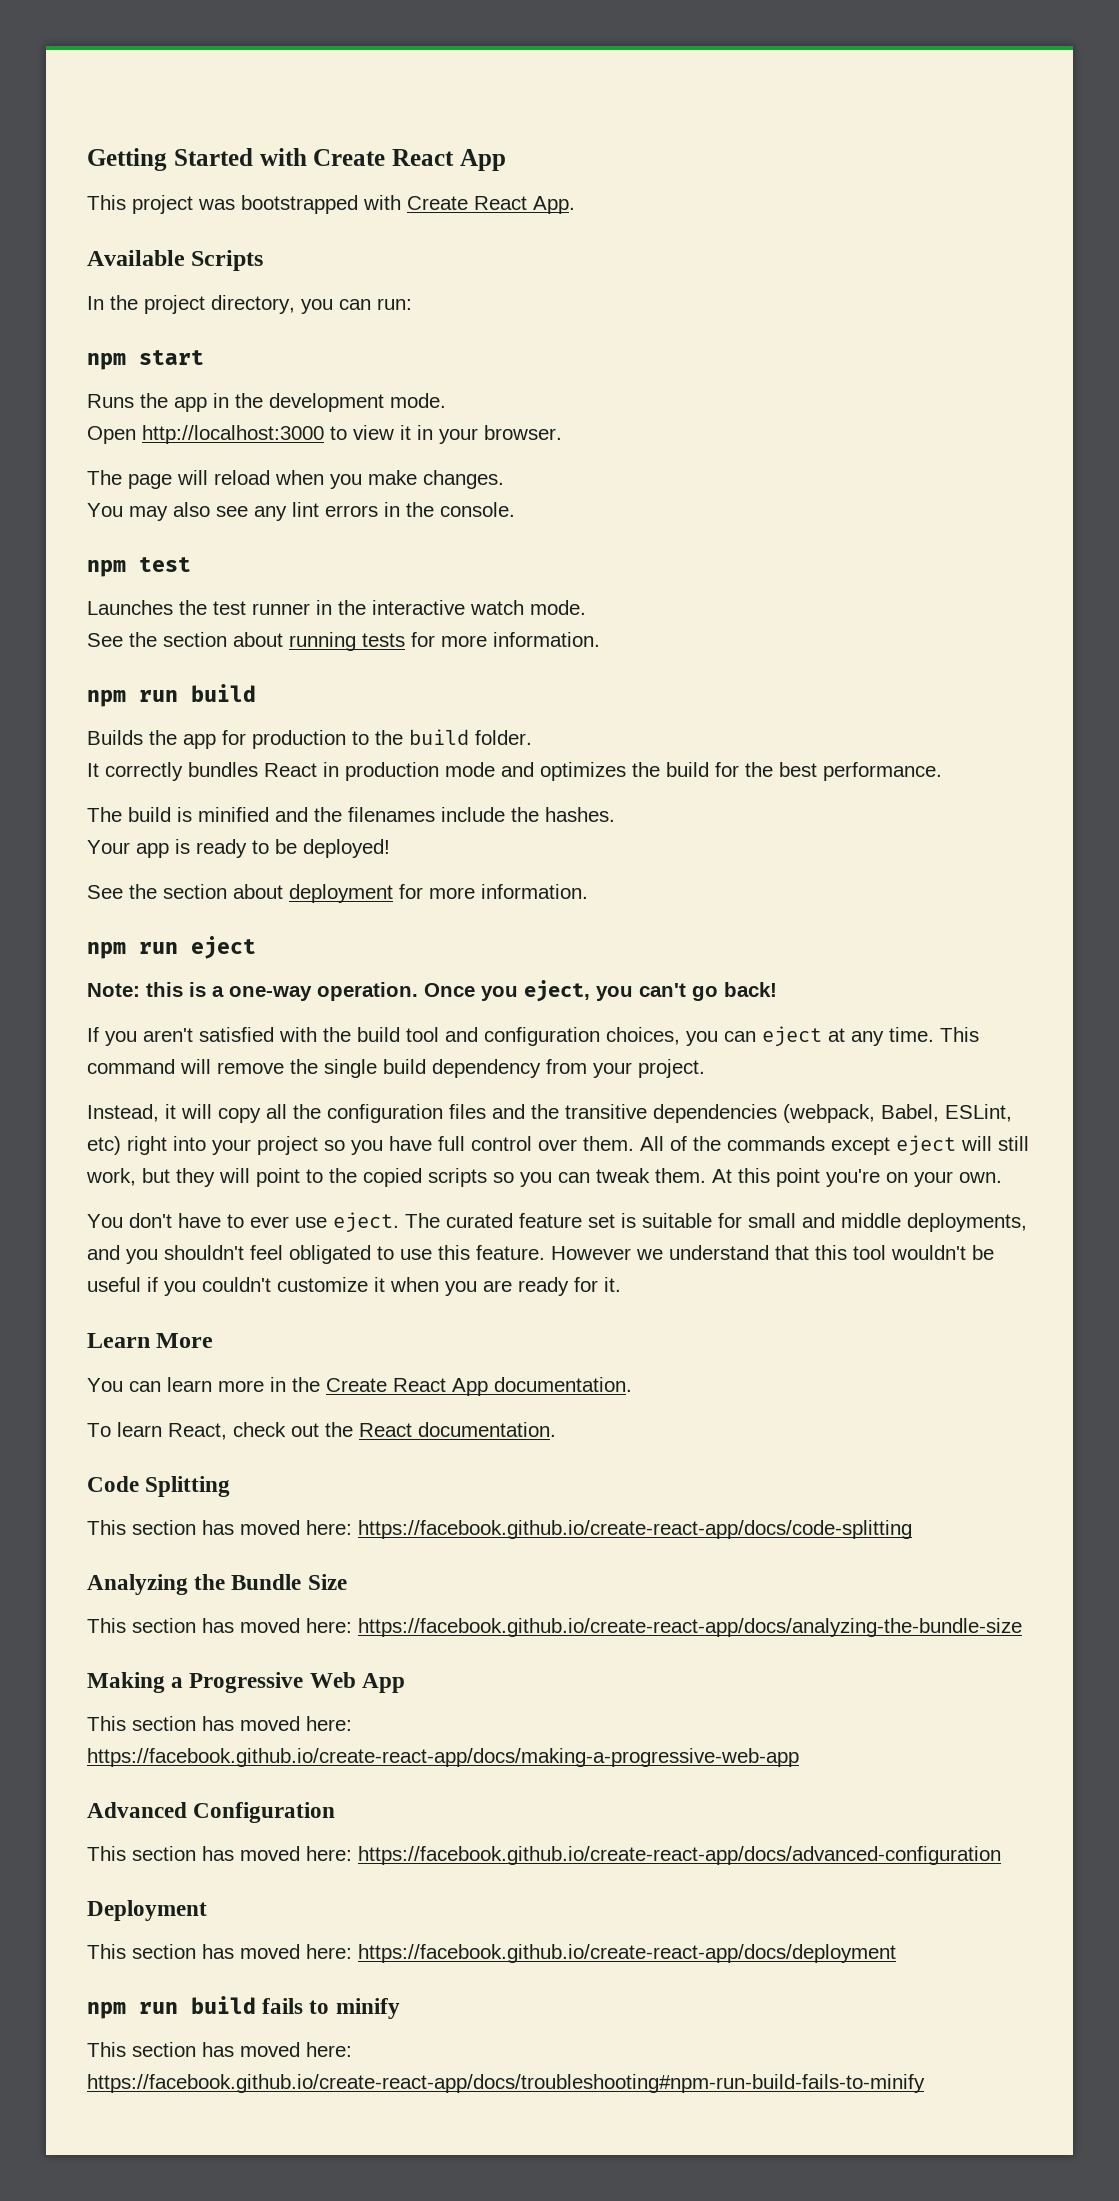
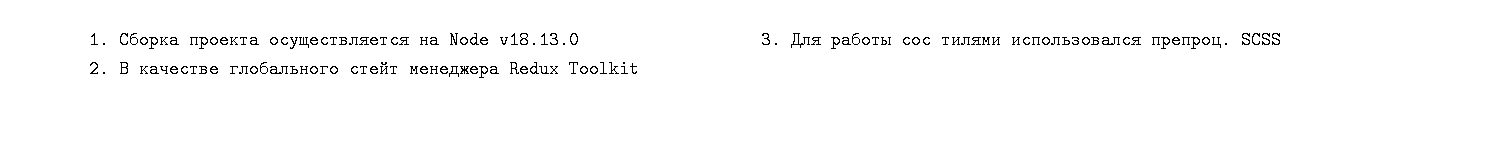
[87,148,506,171] [87,195,575,214] [87,250,264,271] [87,295,412,314] [87,350,204,370] [87,393,446,412] [87,425,562,444] [87,470,504,489] [87,502,515,521] [87,557,191,577] [87,600,586,615] [87,632,600,651] [87,684,256,707] [87,729,532,749] [87,762,942,781] [87,807,615,822] [87,839,390,858] [87,884,588,903] [87,936,256,959] [87,980,777,1002] [87,1026,979,1047] [87,1059,705,1078] [87,1104,1012,1123] [87,1135,1029,1156] [86,1168,1002,1187] [87,1212,1027,1233] [87,1245,994,1264] [87,1277,621,1296] [87,1333,214,1348] [87,1377,632,1396] [87,1422,556,1440] [87,1476,231,1497] [87,1520,912,1539] [87,1574,347,1595] [87,1618,1022,1637] [87,1672,405,1693] [87,1716,352,1731] [87,1748,799,1767] [87,1802,336,1823] [87,1846,1001,1865] [87,1900,207,1921] [87,1944,896,1963] [87,1996,400,2019] [87,2042,352,2057] [87,2074,925,2093] Getting Started with Create React App // This project was bootstrapped with Create React App. // Available Scripts // In the project directory, you can run: // npm start // Runs the app in the development mode. // Open http://localhost:3000 to view it in your browser. // The page will reload when you make changes. // You may also see any lint errors in the console. // npm test // Launches the test runner in the interactive watch mode. // See the section about running tests for more information. // npm run build // Builds the app for production to the build folder. // It correctly bundles React in production mode and optimizes the build for the best performance. // The build is minified and the filenames include the hashes. // Your app is ready to be deployed! // See the section about deployment for more information. // npm run eject // Note: this is a one-way operation. Once you eject, you can't go back! // If you aren't satisfied with the build tool and configuration choices, you can eject at any time. This command will remove the single build dependency from your project. // Instead, it will copy all the configuration files and the transitive dependencies (webpack, Babel, ESLint, etc) right into your project so you have full control over them. All of the commands except eject will still work, but they will point to the copied scripts so you can tweak them. At this point you're on your own. // You don't have to ever use eject. The curated feature set is suitable for small and middle deployments, and you shouldn't feel obligated to use this feature. However we understand that this tool wouldn't be useful if you couldn't customize it when you are ready for it. // Learn More // You can learn more in the Create React App documentation. // To learn React, check out the React documentation. // Code Splitting // This section has moved here: https://facebook.github.io/create-react-app/docs/code-splitting // Analyzing the Bundle Size // This section has moved here: https://facebook.github.io/create-react-app/docs/analyzing-the-bundle-size // Making a Progressive Web App // This section has moved here: https://facebook.github.io/create-react-app/docs/making-a-progressive-web-app // Advanced Configuration // This section has moved here: https://facebook.github.io/create-react-app/docs/advanced-configuration // Deployment // This section has moved here: https://facebook.github.io/create-react-app/docs/deployment // npm run build fails to minify // This section has moved here: https://facebook.github.io/create-react-app/docs/troubleshooting#npm-run-build-fails-to-minify -> [89,31,579,49] [89,60,639,78] [761,31,1281,49] 1. Сборка проекта осуществляется на Node v18.13.0 // 2. В качестве глобального стейт менеджера Redux Toolkit // 3. Для работы сос тилями использовался препроц. SCSS

